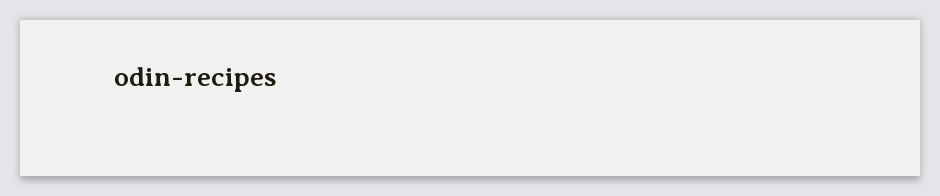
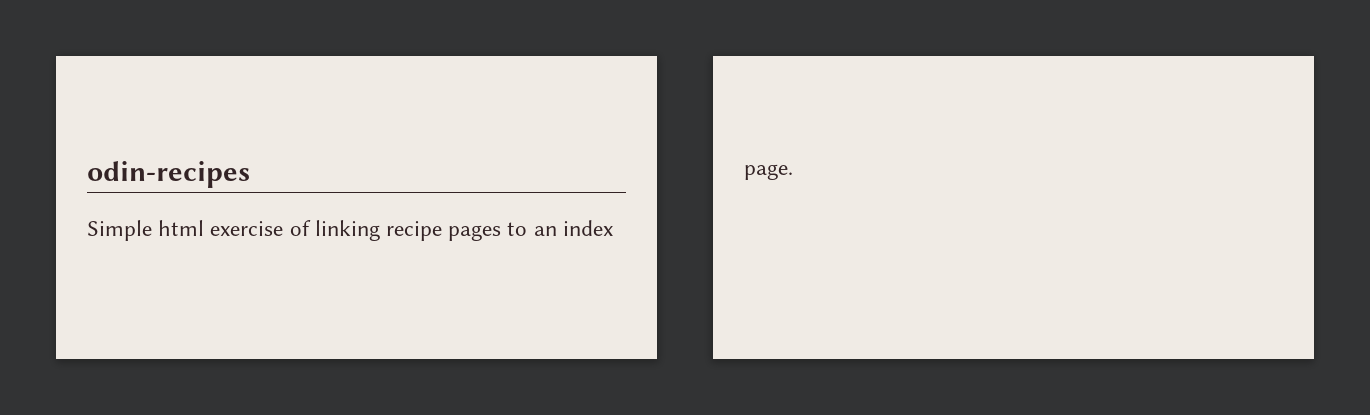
(276, 79) none -> [87,220,613,241] [744,164,793,180] // Simple html exercise of linking recipe pages to an index page.

